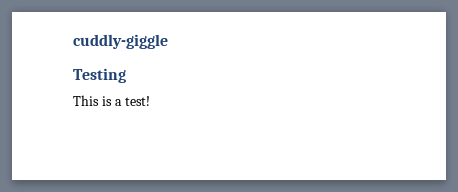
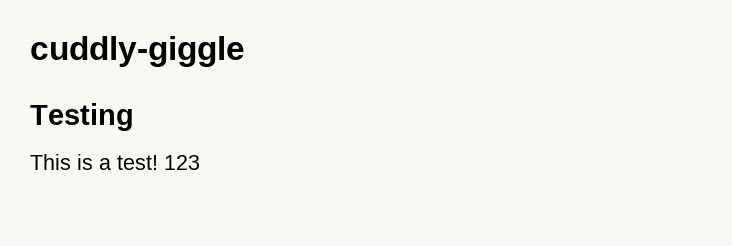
(151, 101) none -> [164,155,200,170] 123

